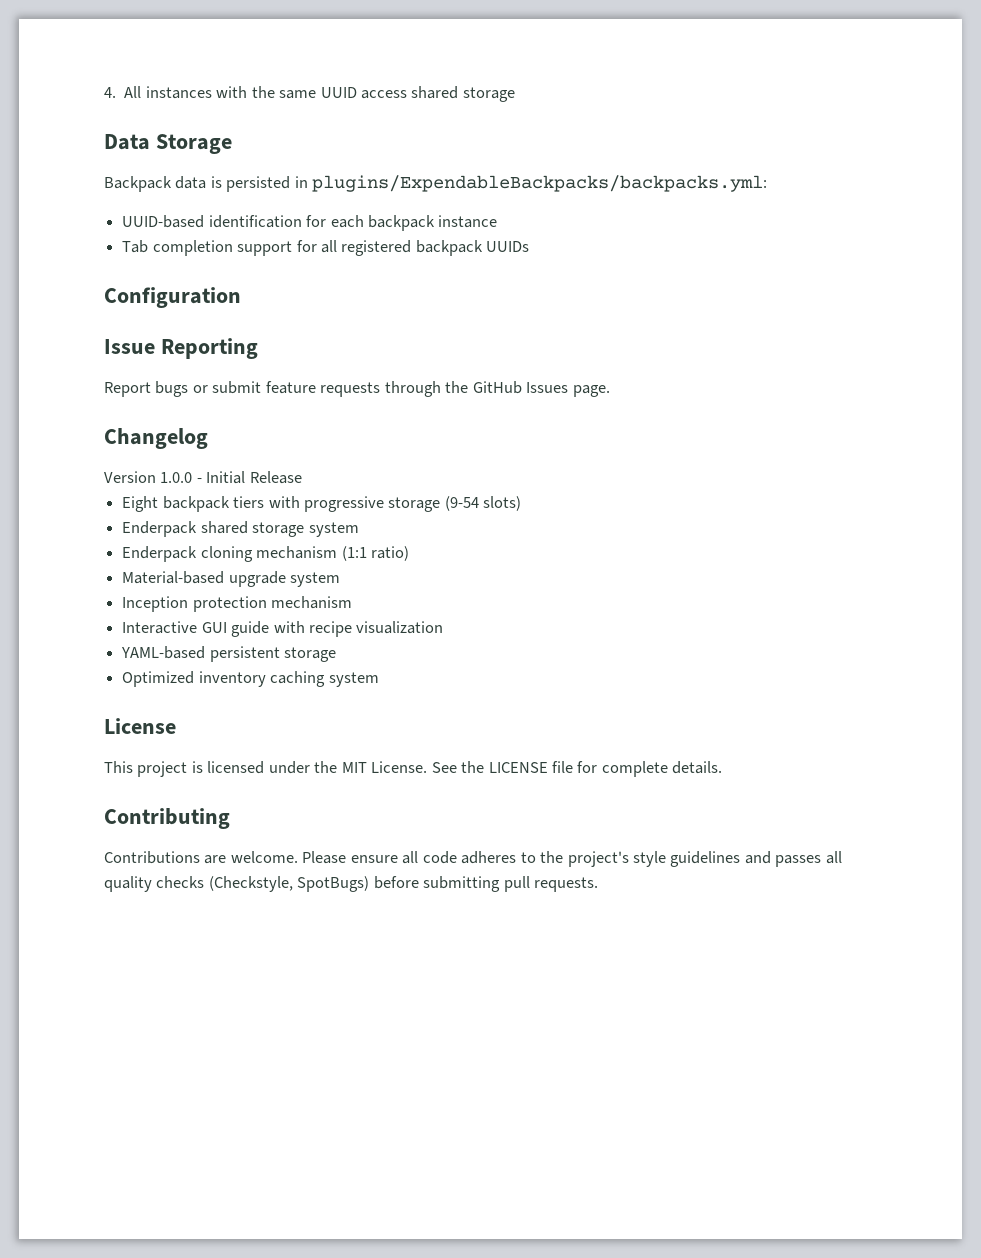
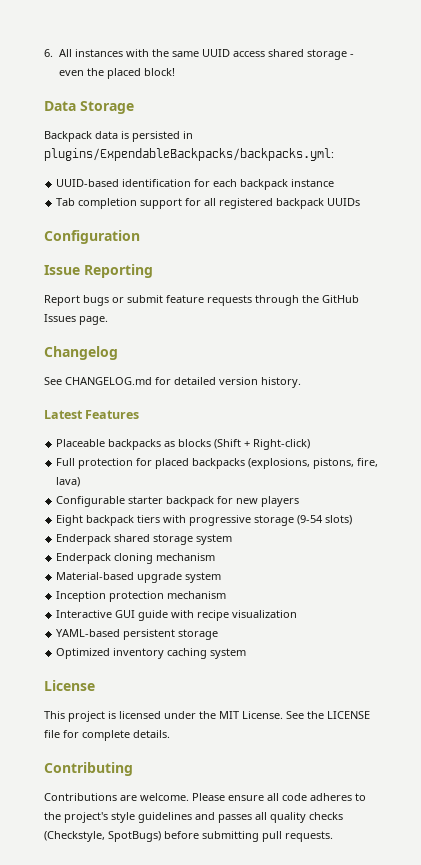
[104,87,116,98] 4. -> [44,49,53,57] 6.
(515, 94) none -> [349,54,354,57] [58,68,175,79] - even the placed block!
[104,471,302,484] Version 1.0.0 - Initial Release -> [44,377,301,388] [44,410,140,419] [56,439,311,450] [56,458,379,469] [56,477,81,487] [56,496,300,507] See CHANGELOG.md for detailed version history. // Latest Features // Placeable backpacks as blocks (Shift + Right-click) // Full protection for placed backpacks (explosions, pistons, fire, lava) // Configurable starter backpack for new players
[341,546,409,561] (1:1 ratio) -> (216, 557) none

